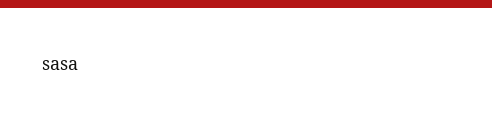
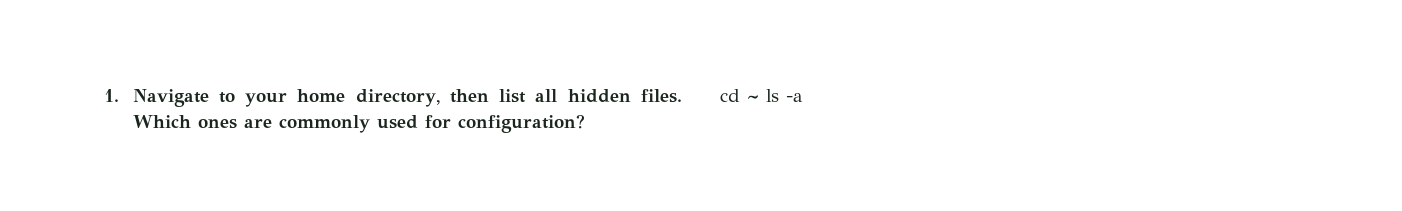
[42,60,78,70] sasa -> [104,89,682,107] [132,114,585,133] [720,89,803,102] 1. Navigate to your home directory, then list all hidden files. Which ones are commonly used for configuration? // cd ~ ls -a

